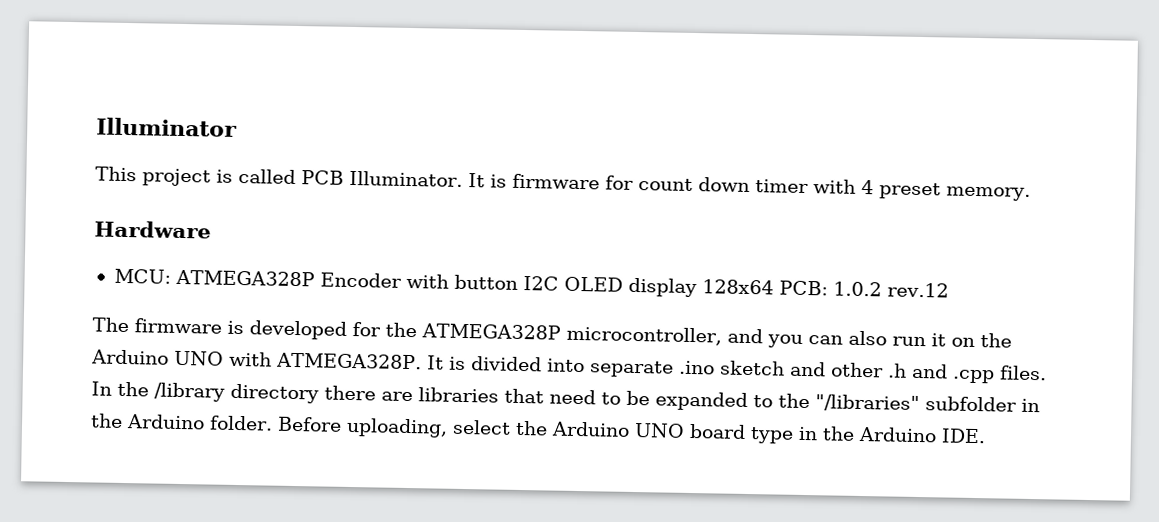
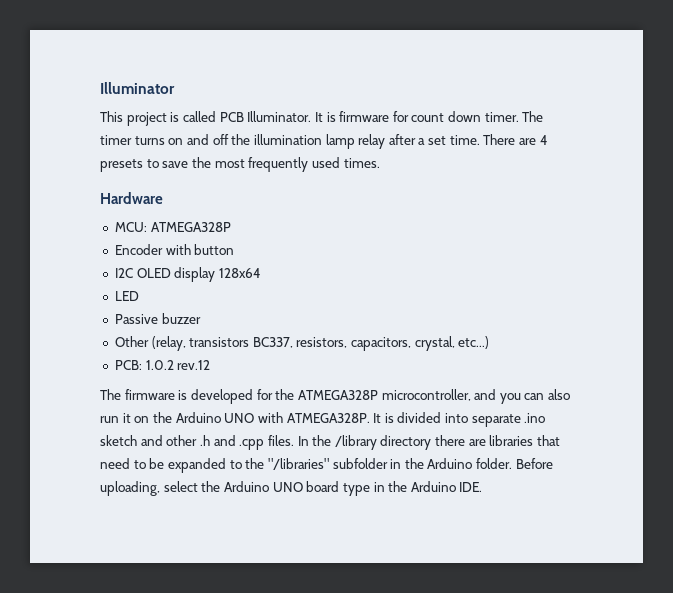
[754,179,1031,201] timer with 4 preset memory. -> [484,111,544,122] [100,134,548,149] [100,157,380,172] timer. The timer turns on and off the illumination lamp relay after a set time. There are 4 presets to save the most frequently used times.
(315, 278) none -> (231, 227) //
(518, 282) none -> (235, 249) //
(774, 287) none -> [114,291,139,301] [114,313,201,324] [114,336,490,351] // LED // Passive buzzer // Other (relay, transistors BC337, resistors, capacitors, crystal, etc...) //

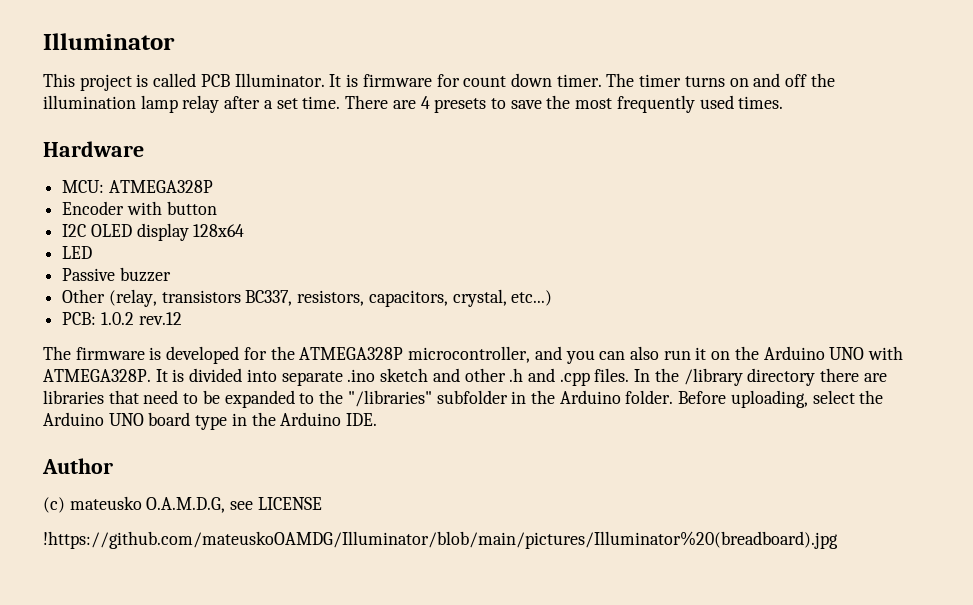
(483, 487) none -> [42,458,113,474] [43,496,322,513] [43,531,838,549] // Author // (c) mateusko O.A.M.D.G, see LICENSE // !https://github.com/mateuskoOAMDG/Illuminator/blob/main/pictures/Illuminator%20(breadboard).jpg

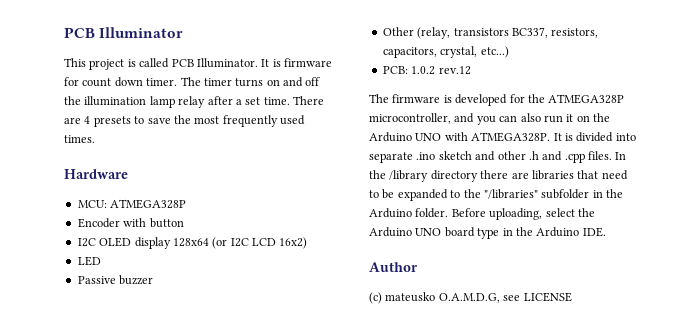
(43, 41) none -> [64,27,95,38] PCB
(245, 230) none -> [212,237,308,249] (or I2C LCD 16x2)
[43,531,838,549] // !https://github.com/mateuskoOAMDG/Illuminator/blob/main/pictures/Illuminator%20(breadboard).jpg -> (572, 297) none

